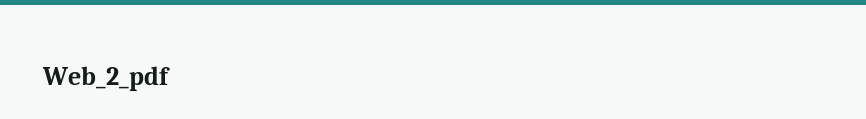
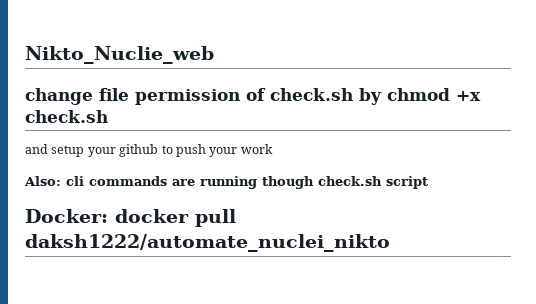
[42,66,170,91] Web_2_pdf -> [25,46,214,64] [25,88,481,105] [25,110,108,123] [25,144,273,157] [24,176,428,189] [25,209,236,227] [25,234,390,252] Nikto_Nuclie_web // change file permission of check.sh by chmod +x check.sh // and setup your github to push your work // Also: cli commands are running though check.sh script // Docker: docker pull daksh1222/automate_nuclei_nikto

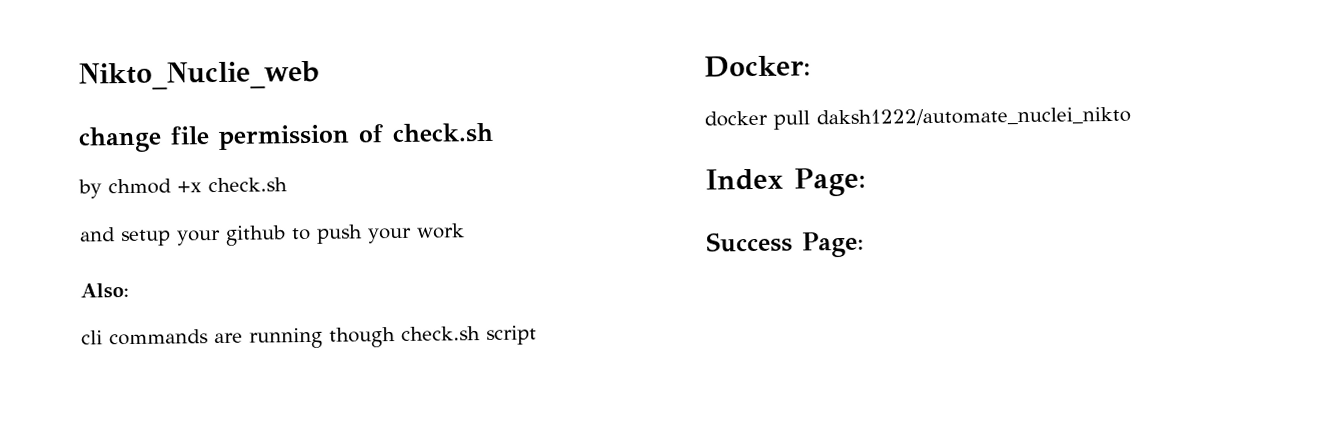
(353, 94) none -> (494, 133) //
(61, 181) none -> (129, 290) //
(108, 216) none -> (811, 66) //
(390, 243) none -> [705,167,866,197] [706,231,864,258] // Index Page: // Success Page:

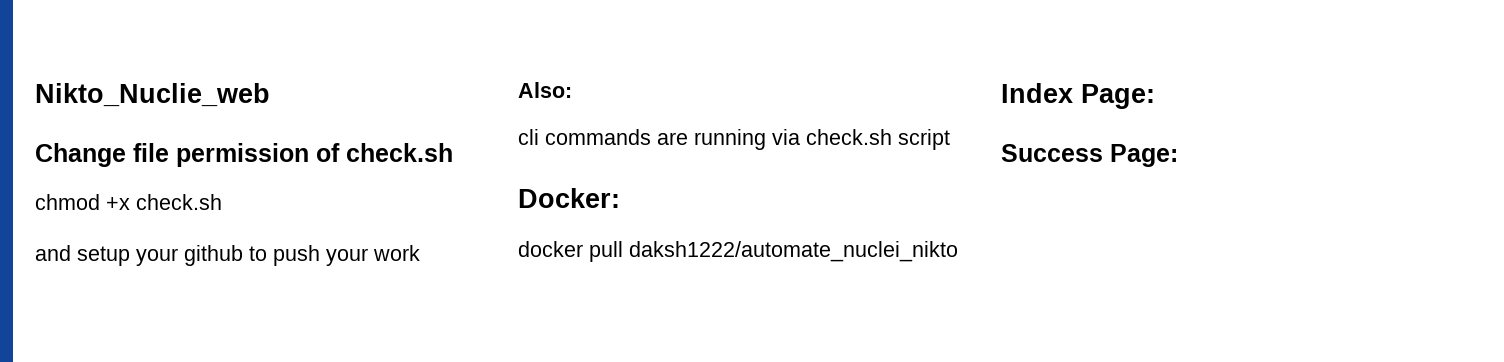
[78,126,162,153] change -> [35,143,126,167] Change
[78,179,102,199] by -> (453, 152) none
[329,327,396,348] though -> [772,129,800,145] via

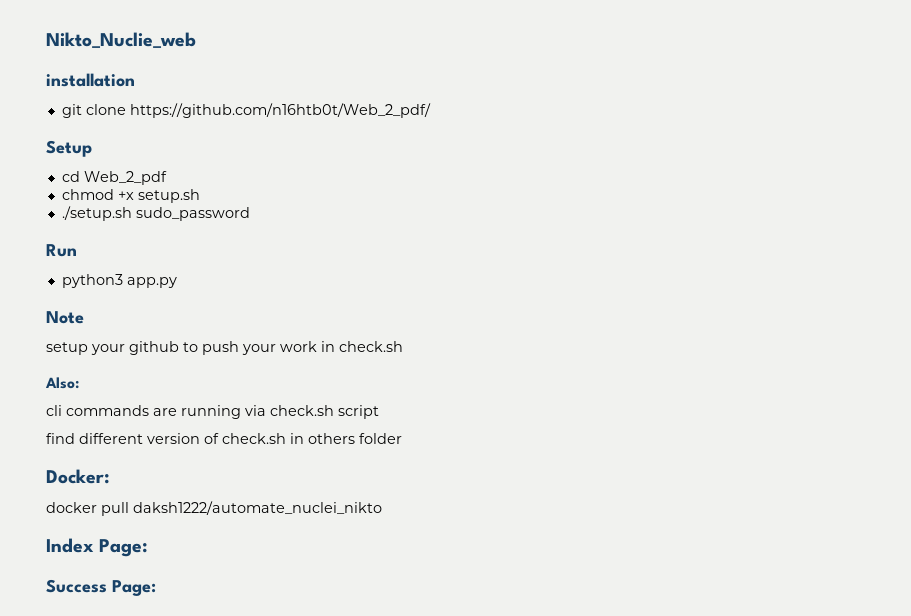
[35,143,453,167] [35,194,222,210] [35,245,71,261] Change file permission of check.sh // chmod +x check.sh // and -> [46,73,135,87] [61,103,431,118] [46,140,92,157] [61,171,167,185] [61,189,200,203] [61,206,250,221] [46,244,77,257] [61,274,177,288] [46,311,84,324] installation // git clone https://github.com/n16htb0t/Web_2_pdf/ // Setup // cd Web_2_pdf // chmod +x setup.sh // ./setup.sh sudo_password // Run // python3 app.py // Note //
(420, 253) none -> [321,341,403,352] in check.sh
(950, 139) none -> [46,433,402,444] // find different version of check.sh in others folder

